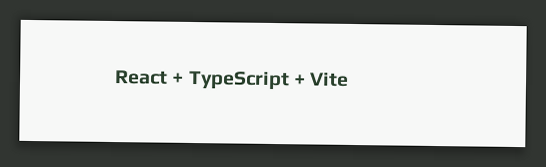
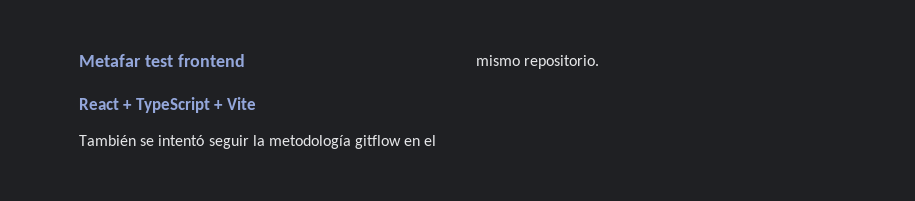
(114, 77) none -> [79,54,245,67] Metafar test frontend //
(350, 79) none -> [79,135,437,149] [476,55,600,69] // También se intentó seguir la metodología gitflow en el mismo repositorio.

